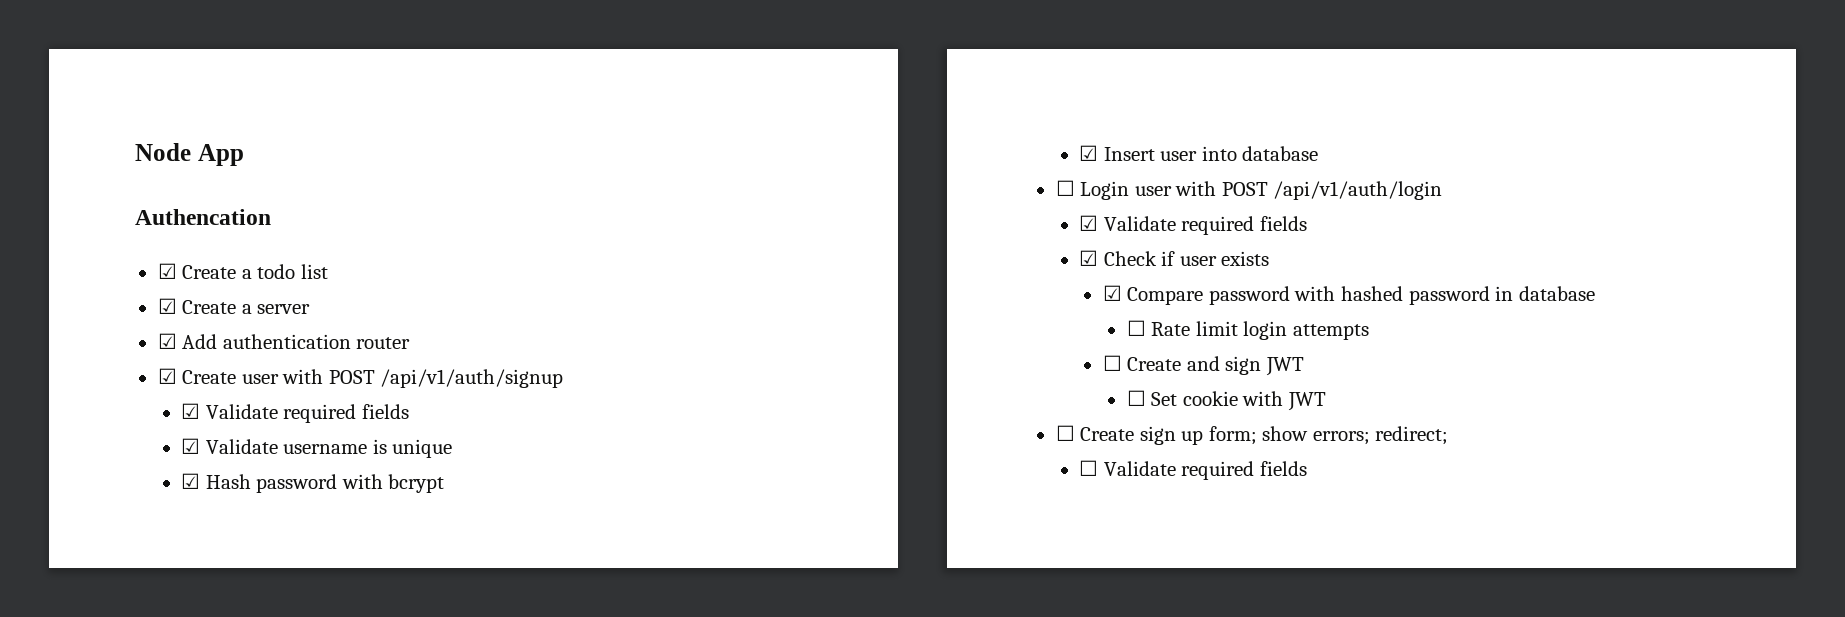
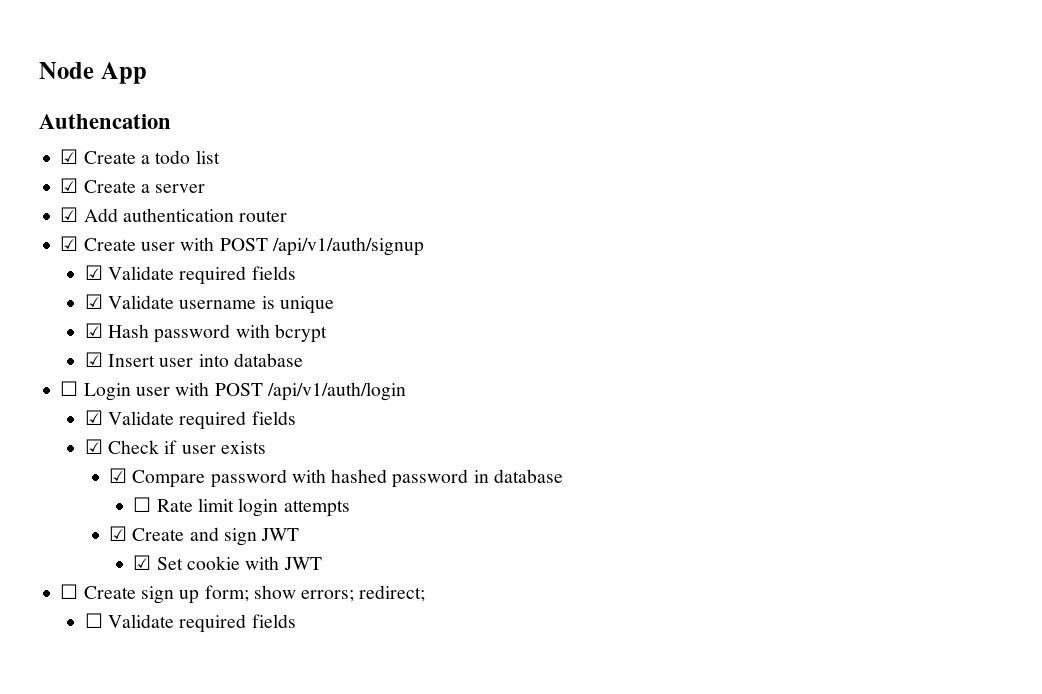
[1102,355,1122,371] ☐ -> [109,526,128,541] ☑
[1126,390,1146,406] ☐ -> [133,555,152,570] ☑

